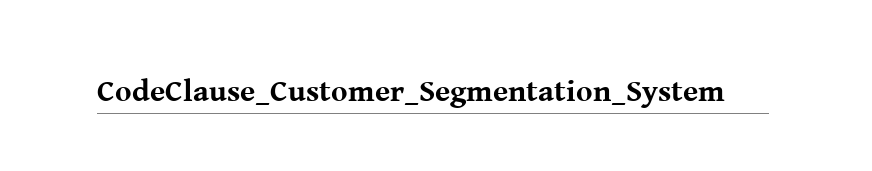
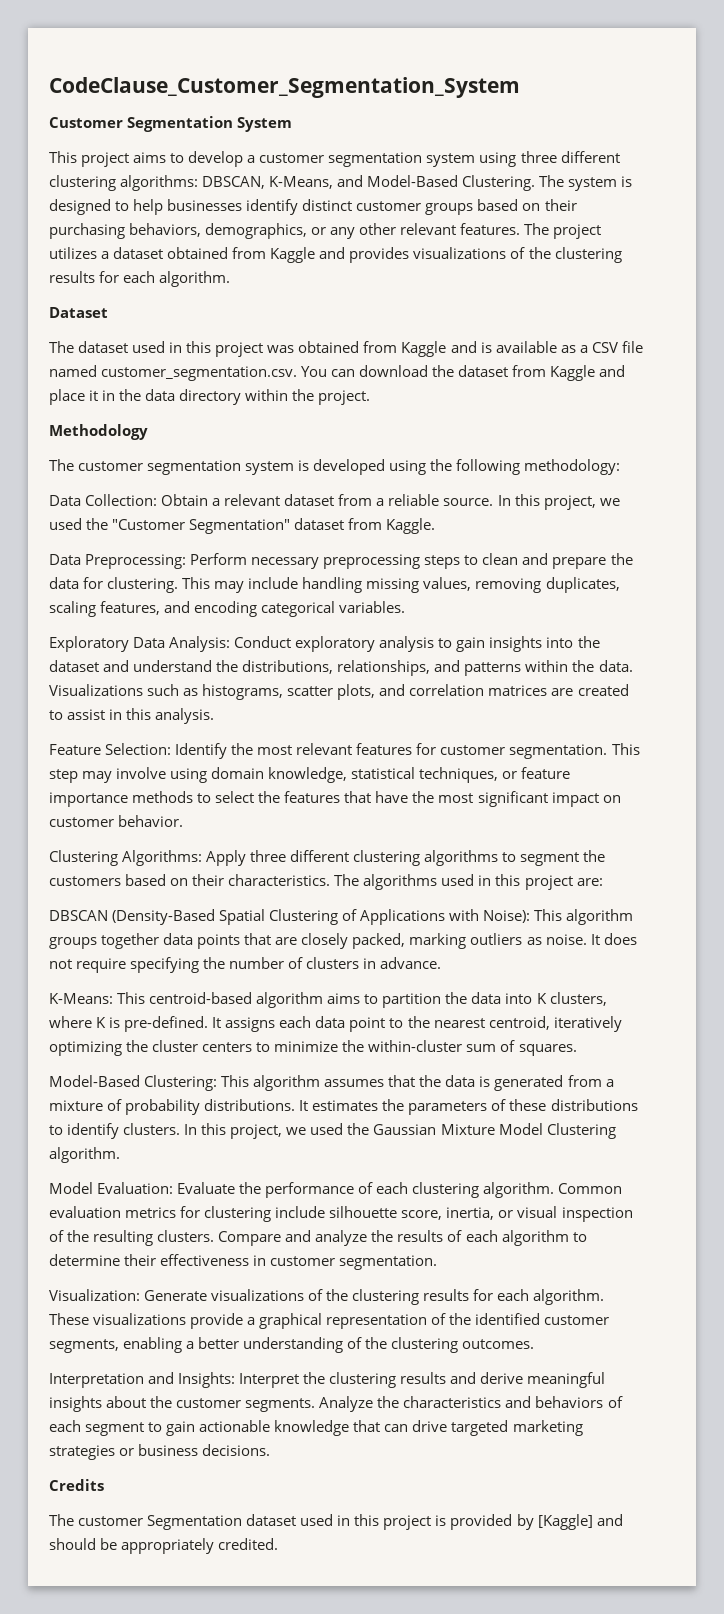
(725, 93) none -> [49,116,293,132] [49,151,620,167] [49,175,633,191] [49,199,577,215] [49,223,602,239] [49,247,622,263] [49,271,231,287] [49,307,108,318] [49,341,643,357] [49,365,626,381] [49,389,371,405] [49,424,148,440] [49,459,621,475] [49,494,620,510] [49,518,436,534] [49,553,633,569] [49,577,620,593] [49,601,406,617] [49,636,600,652] [49,660,633,676] [49,684,629,700] [49,708,215,724] [49,743,640,759] [49,767,571,783] [49,791,621,807] [49,815,184,827] [49,850,606,866] [49,874,603,890] [49,909,634,925] [49,933,637,949] [49,957,442,973] [49,992,607,1008] [49,1016,622,1032] [49,1040,577,1056] [49,1075,614,1091] [49,1099,638,1115] [49,1123,616,1139] [49,1147,120,1163] [49,1182,623,1198] [49,1206,633,1222] [49,1230,587,1246] [49,1254,438,1270] [49,1289,605,1305] [49,1313,610,1329] [49,1337,535,1353] [49,1372,606,1388] [49,1396,623,1412] [49,1420,583,1436] [49,1444,271,1460] [49,1479,104,1491] [49,1514,623,1530] [49,1538,279,1554] // Customer Segmentation System // This project aims to develop a customer segmentation system using three different clustering algorithms: DBSCAN, K-Means, and Model-Based Clustering. The system is designed to help businesses identify distinct customer groups based on their purchasing behaviors, demographics, or any other relevant features. The project utilizes a dataset obtained from Kaggle and provides visualizations of the clustering results for each algorithm. // Dataset // The dataset used in this project was obtained from Kaggle and is available as a CSV file named customer_segmentation.csv. You can download the dataset from Kaggle and place it in the data directory within the project. // Methodology // The customer segmentation system is developed using the following methodology: // Data Collection: Obtain a relevant dataset from a reliable source. In this project, we used the "Customer Segmentation" dataset from Kaggle. // Data Preprocessing: Perform necessary preprocessing steps to clean and prepare the data for clustering. This may include handling missing values, removing duplicates, scaling features, and encoding categorical variables. // Exploratory Data Analysis: Conduct exploratory analysis to gain insights into the dataset and understand the distributions, relationships, and patterns within the data. Visualizations such as histograms, scatter plots, and correlation matrices are created to assist in this analysis. // Feature Selection: Identify the most relevant features for customer segmentation. This step may involve using domain knowledge, statistical techniques, or feature importance methods to select the features that have the most significant impact on customer behavior. // Clustering Algorithms: Apply three different clustering algorithms to segment the customers based on their characteristics. The algorithms used in this project are: // DBSCAN (Density-Based Spatial Clustering of Applications with Noise): This algorithm groups together data points that are closely packed, marking outliers as noise. It does not require specifying the number of clusters in advance. // K-Means: This centroid-based algorithm aims to partition the data into K clusters, where K is pre-defined. It assigns each data point to the nearest centroid, iteratively optimizing the cluster centers to minimize the within-cluster sum of squares. // Model-Based Clustering: This algorithm assumes that the data is generated from a mixture of probability distributions. It estimates the parameters of these distributions to identify clusters. In this project, we used the Gaussian Mixture Model Clustering algorithm. // Model Evaluation: Evaluate the performance of each clustering algorithm. Common evaluation metrics for clustering include silhouette score, inertia, or visual inspection of the resulting clusters. Compare and analyze the results of each algorithm to determine their effectiveness in customer segmentation. // Visualization: Generate visualizations of the clustering results for each algorithm. These visualizations provide a graphical representation of the identified customer segments, enabling a better understanding of the clustering outcomes. // Interpretation and Insights: Interpret the clustering results and derive meaningful insights about the customer segments. Analyze the characteristics and behaviors of each segment to gain actionable knowledge that can drive targeted marketing strategies or business decisions. // Credits // The customer Segmentation dataset used in this project is provided by [Kaggle] and should be appropriately credited.

